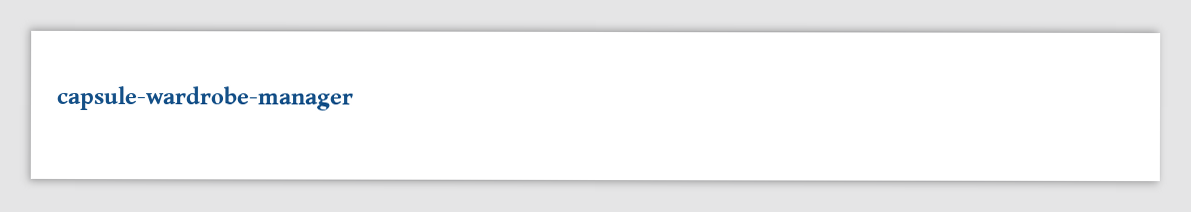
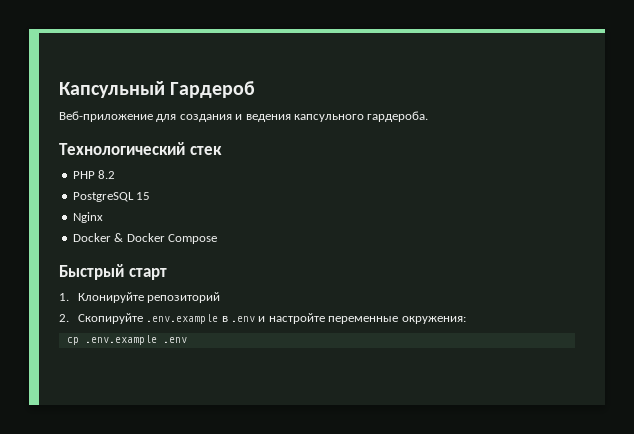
[56,85,354,111] capsule-wardrobe-manager -> [59,81,256,98] [59,111,429,122] [59,142,222,155] [72,170,116,179] [72,192,151,202] [72,212,103,223] [72,233,217,244] [59,264,167,280] [59,292,221,303] [59,313,466,324] [66,335,187,345] Капсульный Гардероб // Веб-приложение для создания и ведения капсульного гардероба. // Технологический стек // PHP 8.2 // PostgreSQL 15 // Nginx // Docker & Docker Compose // Быстрый старт // 1. Клонируйте репозиторий // 2. Скопируйте .env.example в .env и настройте переменные окружения: // cp .env.example .env

